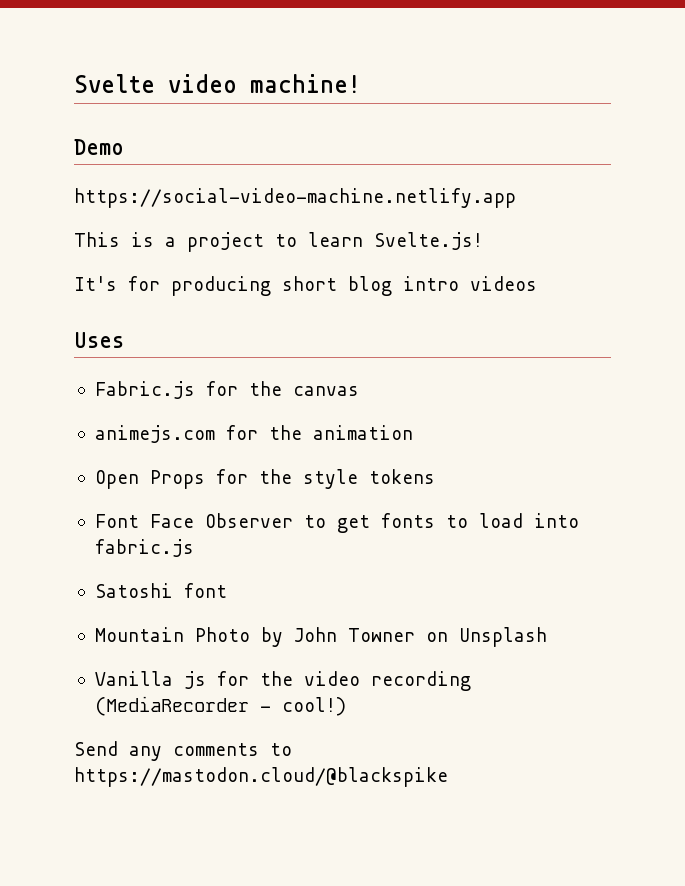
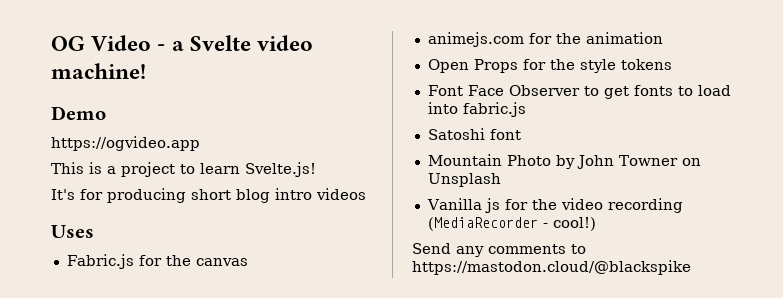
(74, 83) none -> [51,35,184,51] OG Video - a
[74,188,516,208] https://social-video-machine.netlify.app -> [51,136,200,151] https://ogvideo.app

